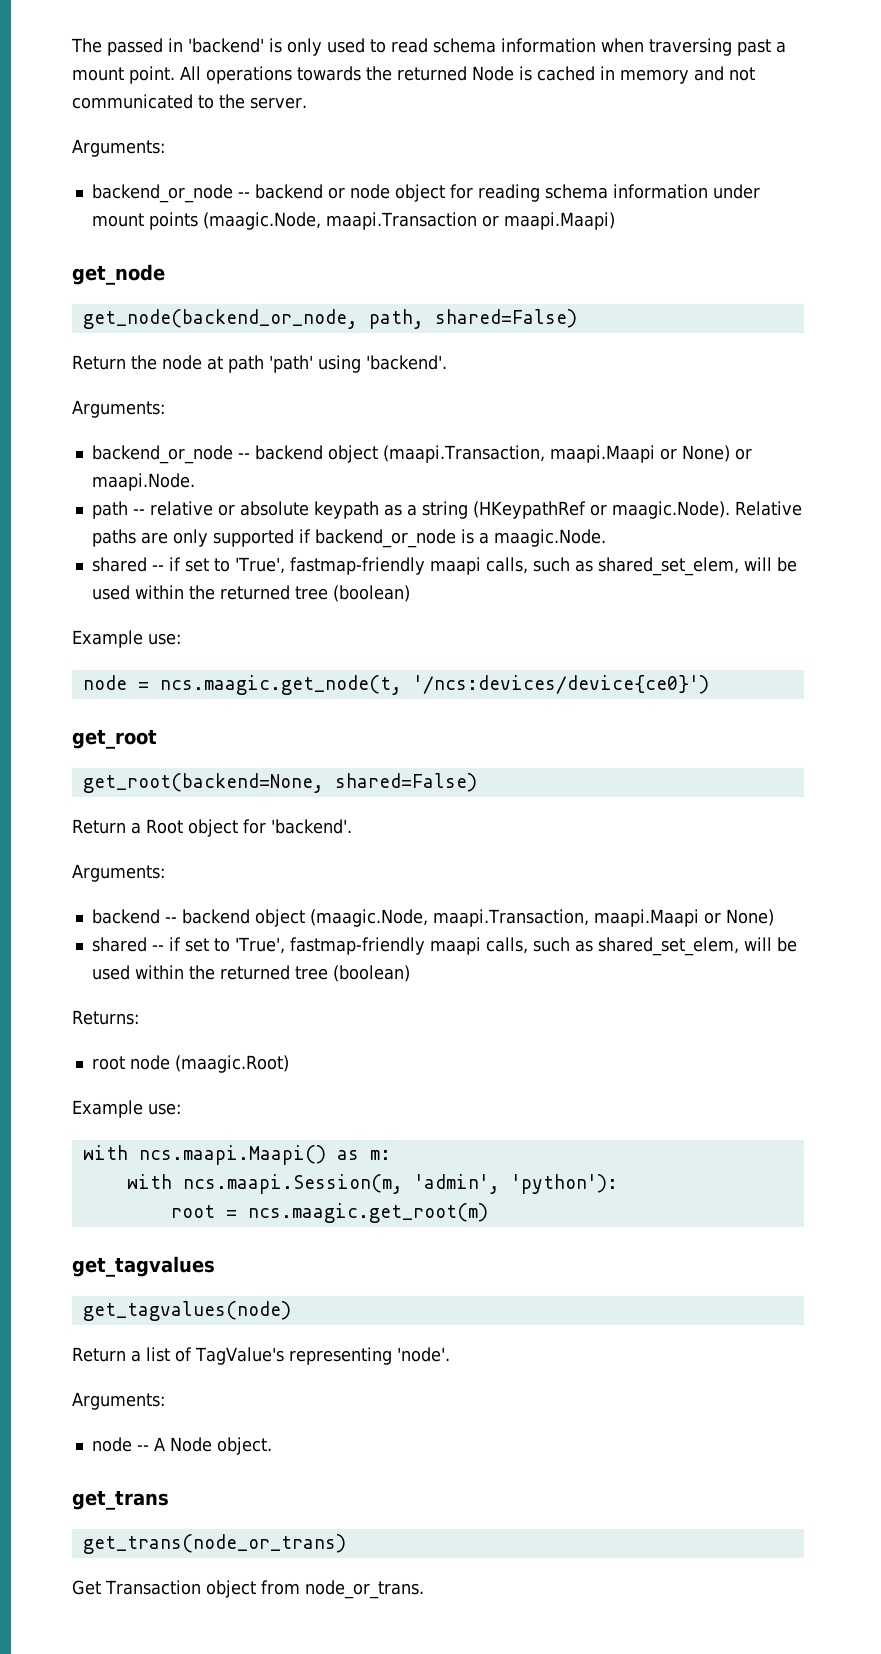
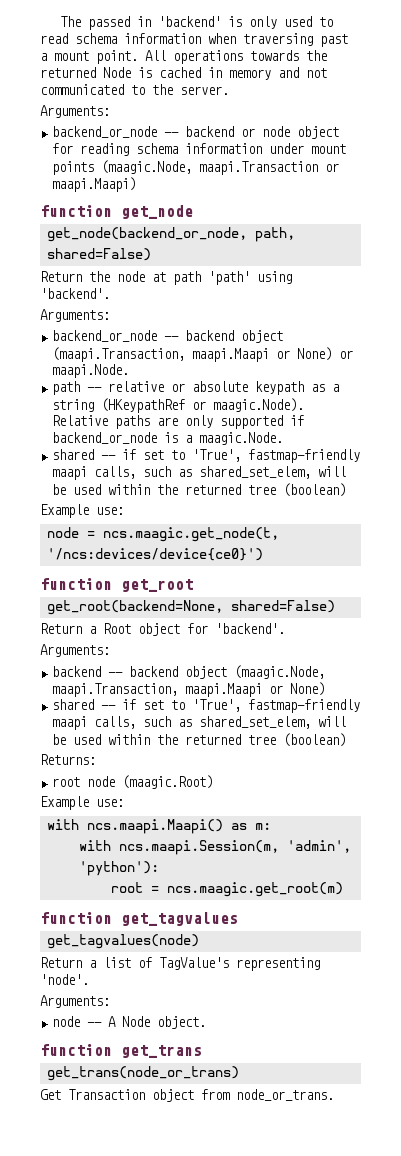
(615, 221) none -> [40,205,112,217] function
(709, 684) none -> [40,578,112,590] function
(488, 1213) none -> [40,912,112,924] function
(272, 1446) none -> [40,1044,112,1056] function

